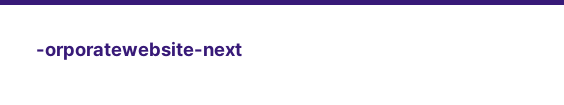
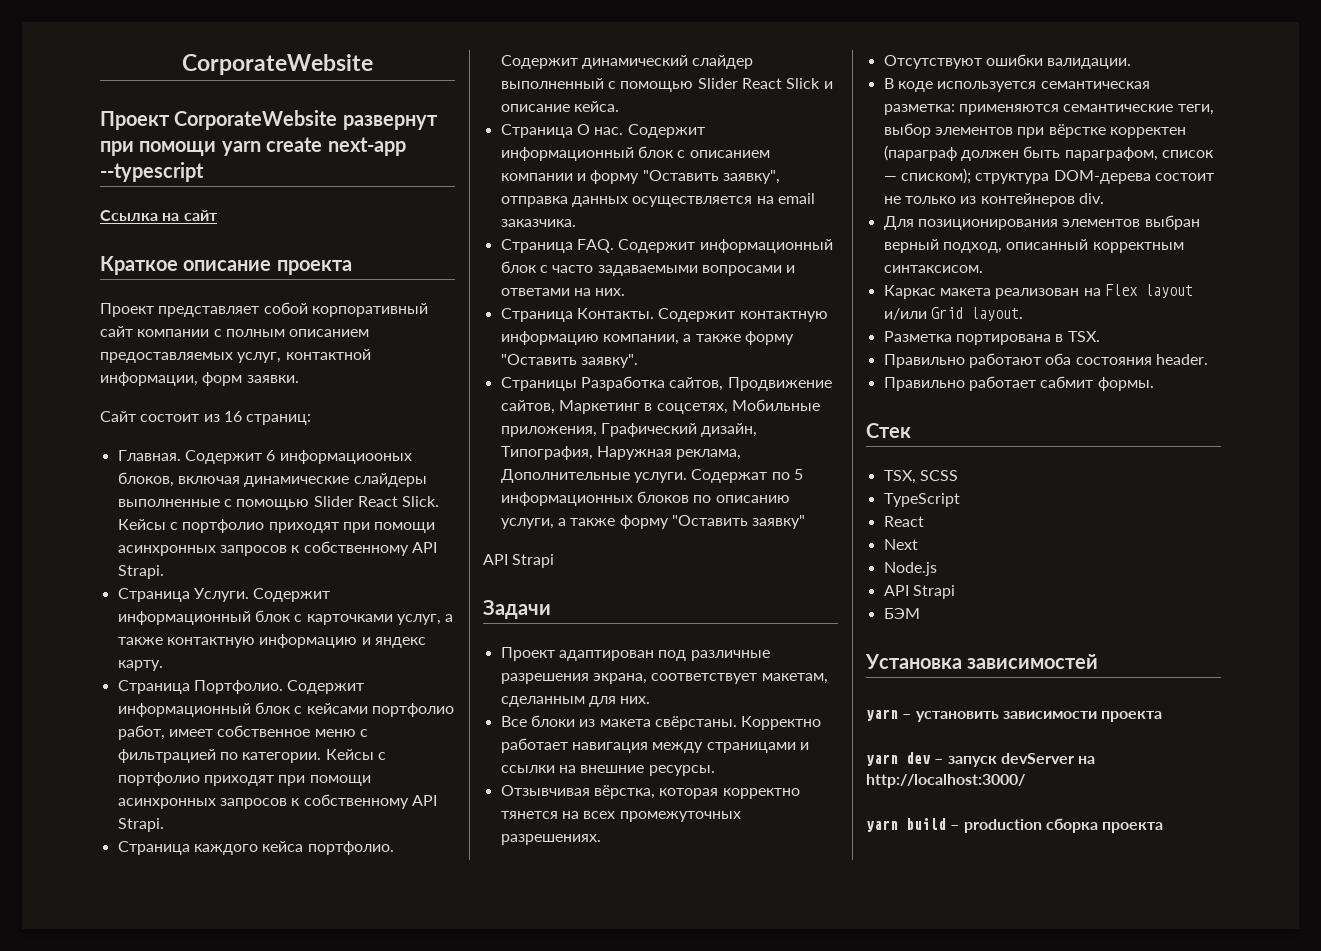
[36,41,242,60] -orporatewebsite-next -> [182,54,373,75] [100,110,438,130] [100,137,406,156] [100,162,204,182] [100,210,218,221] [100,256,352,275] [100,302,428,317] [100,326,370,337] [100,349,371,363] [100,372,299,386] [100,411,312,425] [117,450,412,464] [117,472,427,487] [117,496,440,510] [117,519,436,533] [117,541,437,556] [117,565,164,579] [117,588,331,602] [117,610,454,625] [117,634,426,648] [117,660,163,671] [117,680,365,694] [117,702,454,717] [117,725,368,740] [117,749,386,763] [117,772,371,786] [117,794,437,809] [117,818,164,832] [117,841,394,855] [500,55,754,69] [500,78,833,92] [500,101,619,112] [500,124,705,138] [500,146,770,161] [500,170,780,184] [500,193,815,207] [500,219,576,227] [500,239,833,253] [500,261,796,276] [500,288,626,296] [500,308,828,322] [500,331,794,345] [500,354,638,368] [500,376,832,391] [500,399,820,414] [500,423,758,437] [500,446,742,460] [500,469,803,483] [500,491,790,506] [500,515,806,529] [483,554,555,568] [483,600,551,619] [500,647,770,661] [500,673,828,684] [500,696,651,707] [500,715,822,730] [500,738,809,753] [500,765,715,776] [500,785,800,799] [500,811,741,822] [500,834,601,845] [883,54,1132,69] [883,78,1150,92] [883,104,1214,115] [883,123,1186,138] [883,145,1214,161] [883,168,1214,184] [883,193,1104,207] [883,215,1200,230] [883,239,1184,253] [883,265,983,273] [883,284,1193,299] [883,307,1023,321] [883,331,1100,345] [883,353,1208,368] [883,376,1154,391] [866,423,911,438] [883,470,958,484] [883,493,960,507] [883,516,924,527] [883,539,918,550] [883,562,937,576] [883,585,955,599] [883,608,920,619] [865,654,1099,669] [866,709,1163,722] [866,752,1096,767] [866,774,1025,788] [866,818,1164,833] CorporateWebsite // Проект CorporateWebsite развернут при помощи yarn create next-app --typescript // Ссылка на сайт // Краткое описание проекта // Проект представляет собой корпоративный сайт компании с полным описанием предоставляемых услуг, контактной информации, форм заявки. // Сайт состоит из 16 страниц: // Главная. Содержит 6 информациооных блоков, включая динамические слайдеры выполненные с помощью Slider React Slick. Кейсы с портфолио приходят при помощи асинхронных запросов к собственному API Strapi. // Страница Услуги. Содержит информационный блок с карточками услуг, а также контактную информацию и яндекс карту. // Страница Портфолио. Содержит информационный блок с кейсами портфолио работ, имеет собственное меню с фильтрацией по категории. Кейсы с портфолио приходят при помощи асинхронных запросов к собственному API Strapi. // Страница каждого кейса портфолио. Содержит динамический слайдер выполненный с помощью Slider React Slick и описание кейса. // Страница О нас. Содержит информационный блок с описанием компании и форму "Оставить заявку", отправка данных осуществляется на email заказчика. // Страница FAQ. Содержит информационный блок с часто задаваемыми вопросами и ответами на них. // Страница Контакты. Содержит контактную информацию компании, а также форму "Оставить заявку". // Страницы Разработка сайтов, Продвижение сайтов, Маркетинг в соцсетях, Мобильные приложения, Графический дизайн, Типография, Наружная реклама, Дополнительные услуги. Содержат по 5 информационных блоков по описанию услуги, а также форму "Оставить заявку" // API Strapi // Задачи // Проект адаптирован под различные разрешения экрана, соответствует макетам, сделанным для них. // Все блоки из макета свёрстаны. Корректно работает навигация между страницами и ссылки на внешние ресурсы. // Отзывчивая вёрстка, которая корректно тянется на всех промежуточных разрешениях. // Отсутствуют ошибки валидации. // В коде используется семантическая разметка: применяются семантические теги, выбор элементов при вёрстке корректен (параграф должен быть параграфом, список — списком); структура DOM-дерева состоит не только из контейнеров div. // Для позиционирования элементов выбран верный подход, описанный корректным синтаксисом. // Каркас макета реализован на Flex layout и/или Grid layout. // Разметка портирована в TSX. // Правильно работают оба состояния header. // Правильно работает сабмит формы. // Стек // TSX, SCSS // TypeScript // React // Next // Node.js // API Strapi // БЭМ // Установка зависимостей // yarn – установить зависимости проекта // yarn dev – запуск devServer на http://localhost:3000/ // yarn build – production сборка проекта

